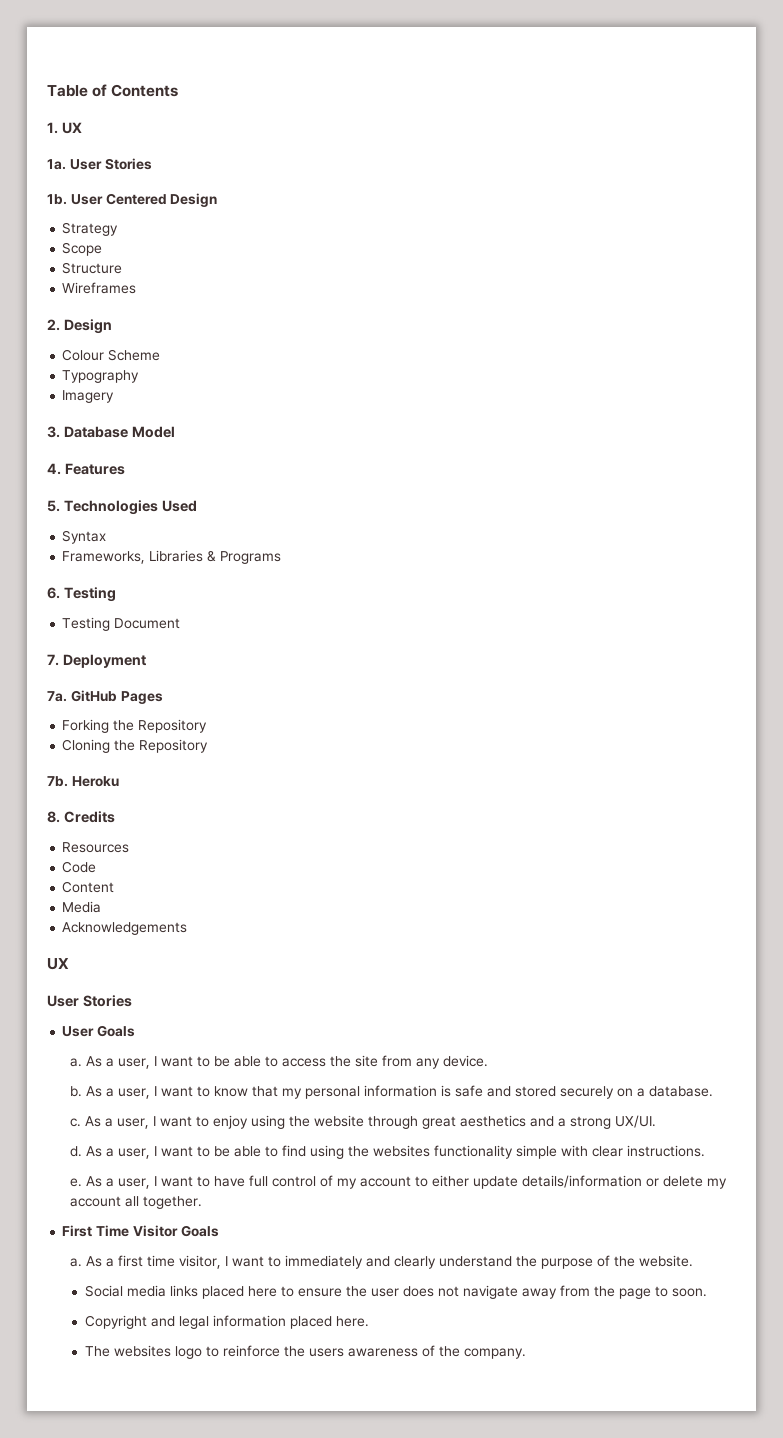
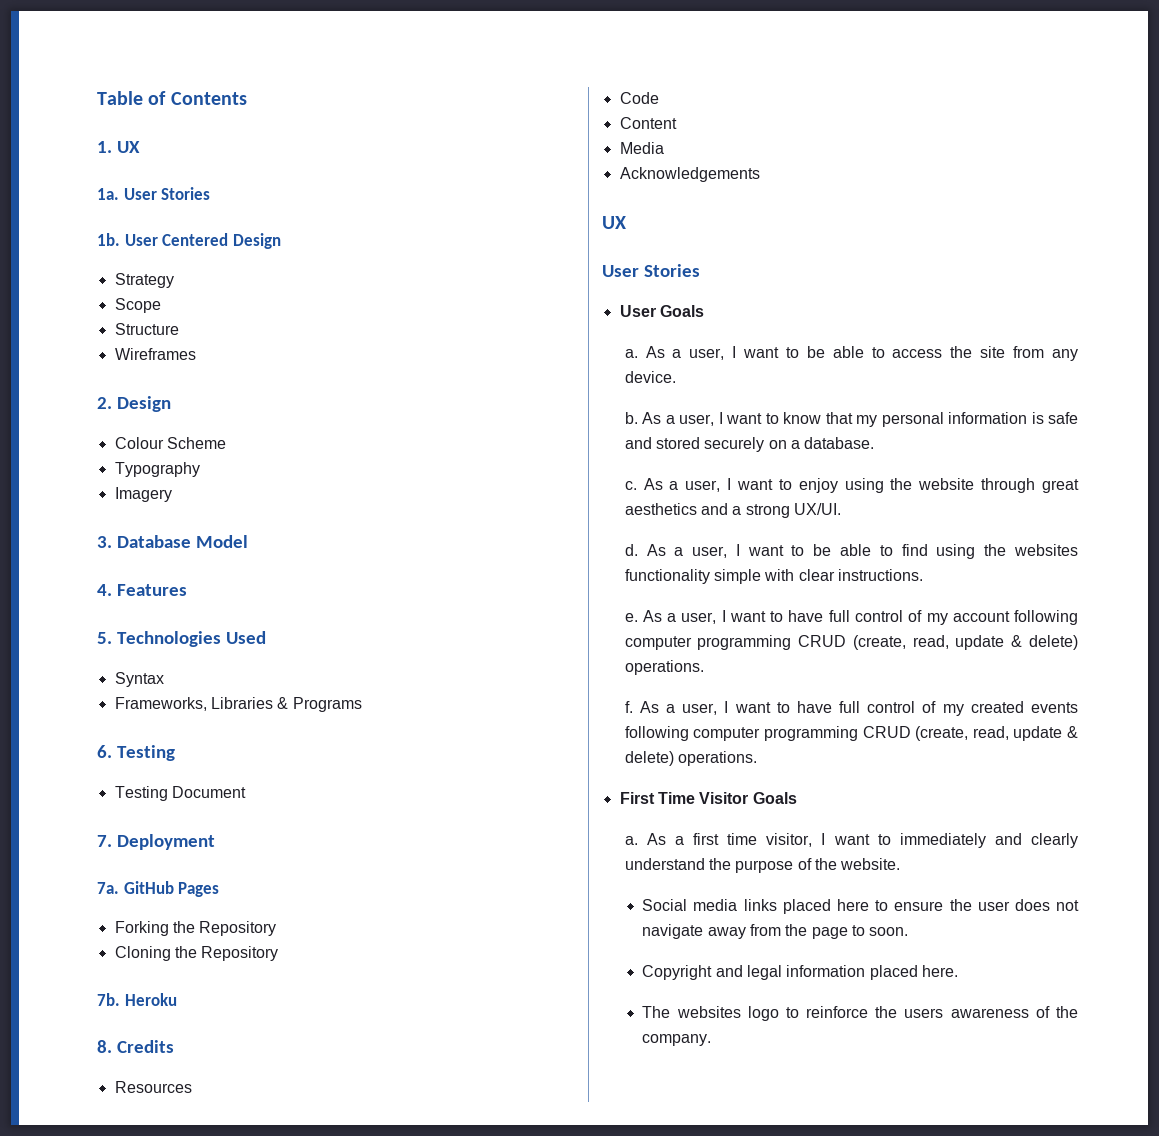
[414,1175,727,1189] [69,1196,202,1209] to either update details/information or delete my account all together. -> [1014,610,1078,625] [624,635,1078,650] [624,660,704,675] [624,701,1078,716] [624,726,1078,741] [624,751,758,766] following computer programming CRUD (create, read, update & delete) operations. // f. As a user, I want to have full control of my created events following computer programming CRUD (create, read, update & delete) operations.

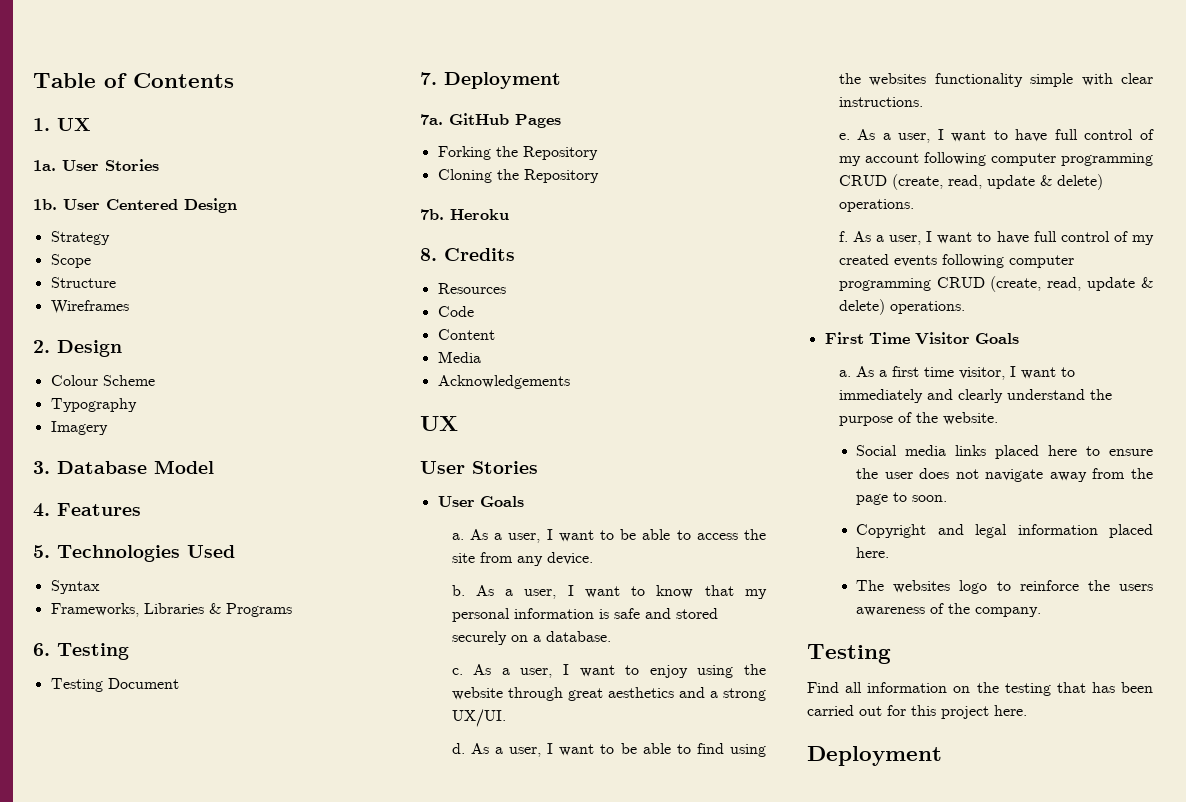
(712, 1040) none -> [807,644,891,664] [807,682,1153,696] [807,705,1027,719] [807,746,942,766] // Testing // Find all information on the testing that has been carried out for this project here. // Deployment

